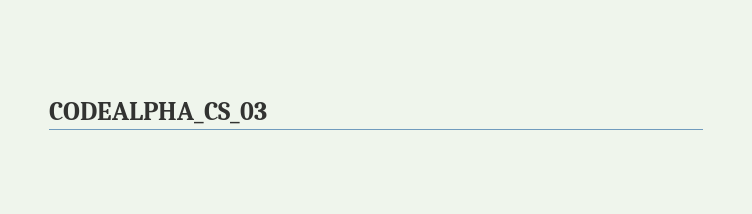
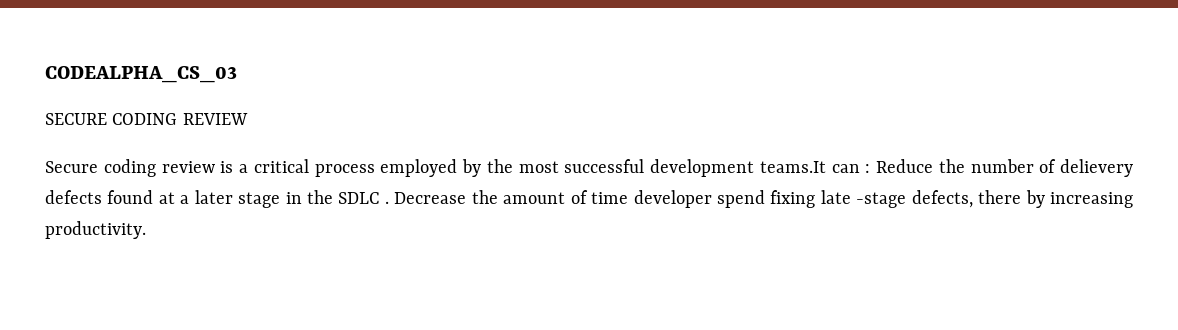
(267, 113) none -> [45,113,248,125] [45,159,1133,177] [45,190,1133,208] [45,221,146,239] // SECURE CODING REVIEW // Secure coding review is a critical process employed by the most successful development teams.It can : Reduce the number of delievery defects found at a later stage in the SDLC . Decrease the amount of time developer spend fixing late -stage defects, there by increasing productivity.

